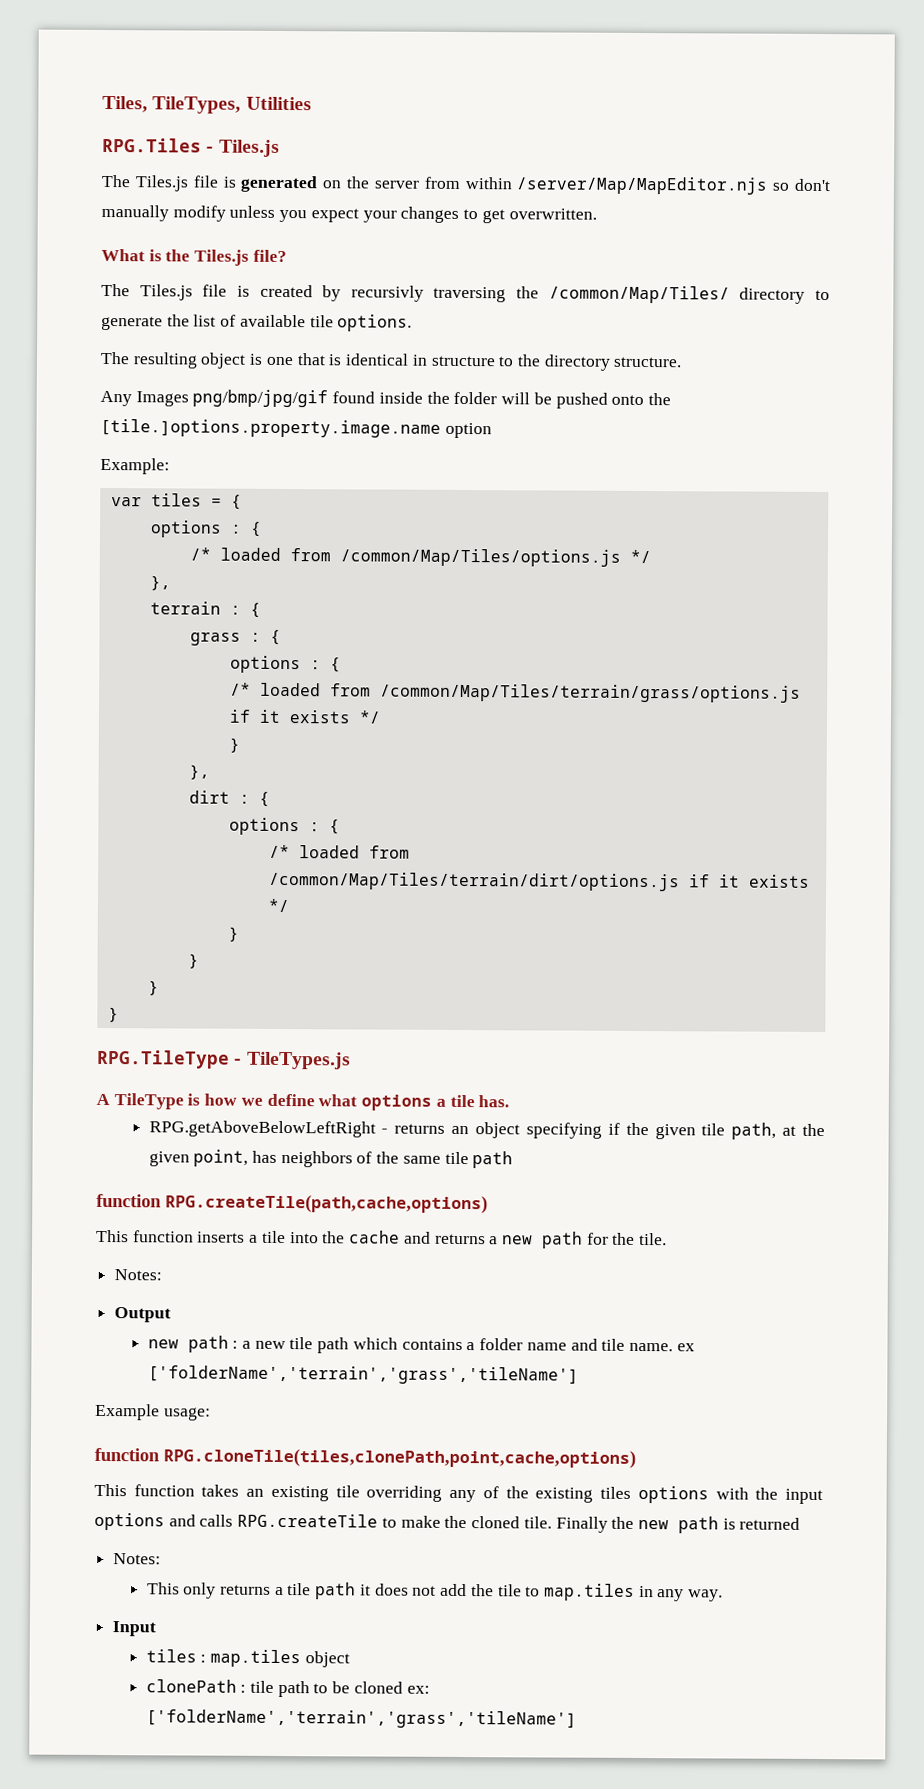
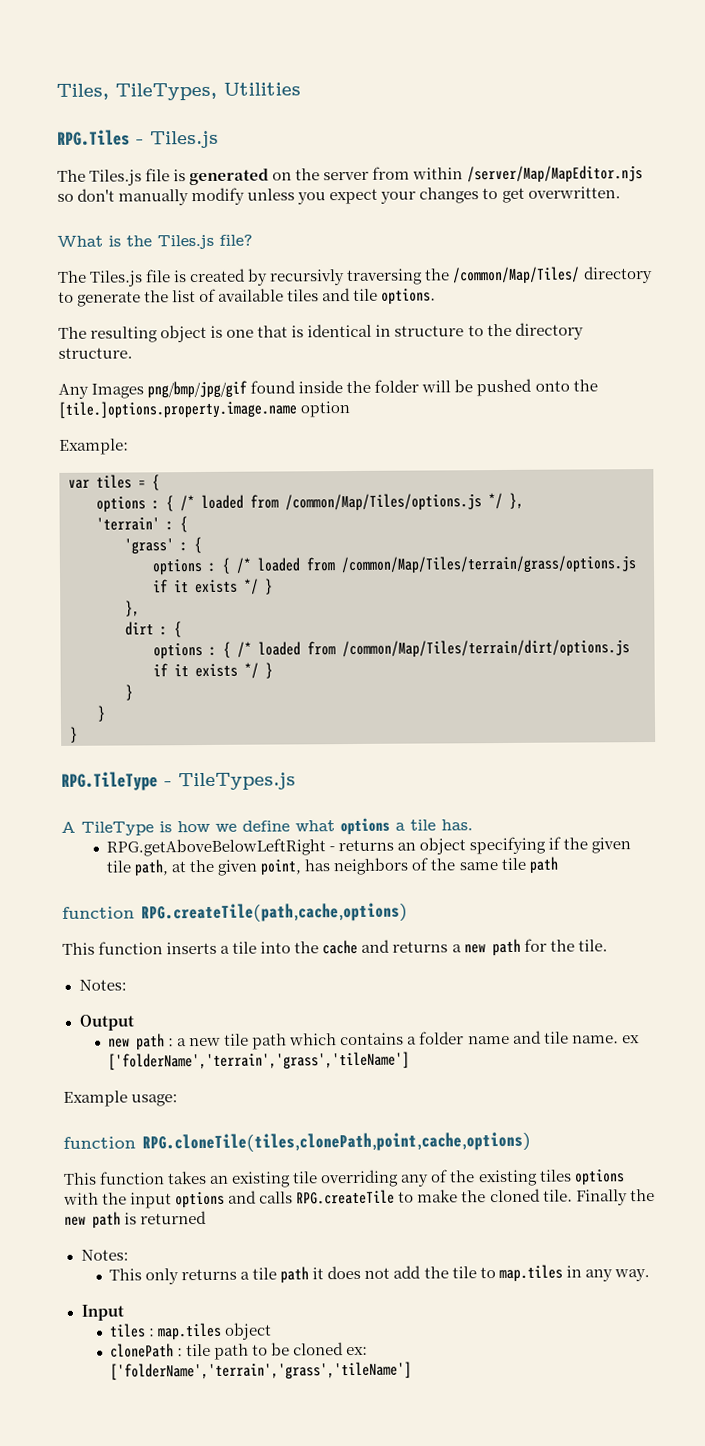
(306, 321) none -> [287,287,352,302] tiles and
(262, 529) // -> (174, 503) none
[149,575,171,591] [149,601,261,618] [189,629,281,646] [229,655,341,674] // }, // terrain : { // grass : { // options : { // -> [509,492,524,509] [96,516,188,533] [124,536,202,555] [152,557,231,576] }, // 'terrain' : { // 'grass' : { // options : {
(381, 717) // -> (259, 586) none
(340, 827) // -> (231, 649) none
(289, 905) // -> (259, 670) none

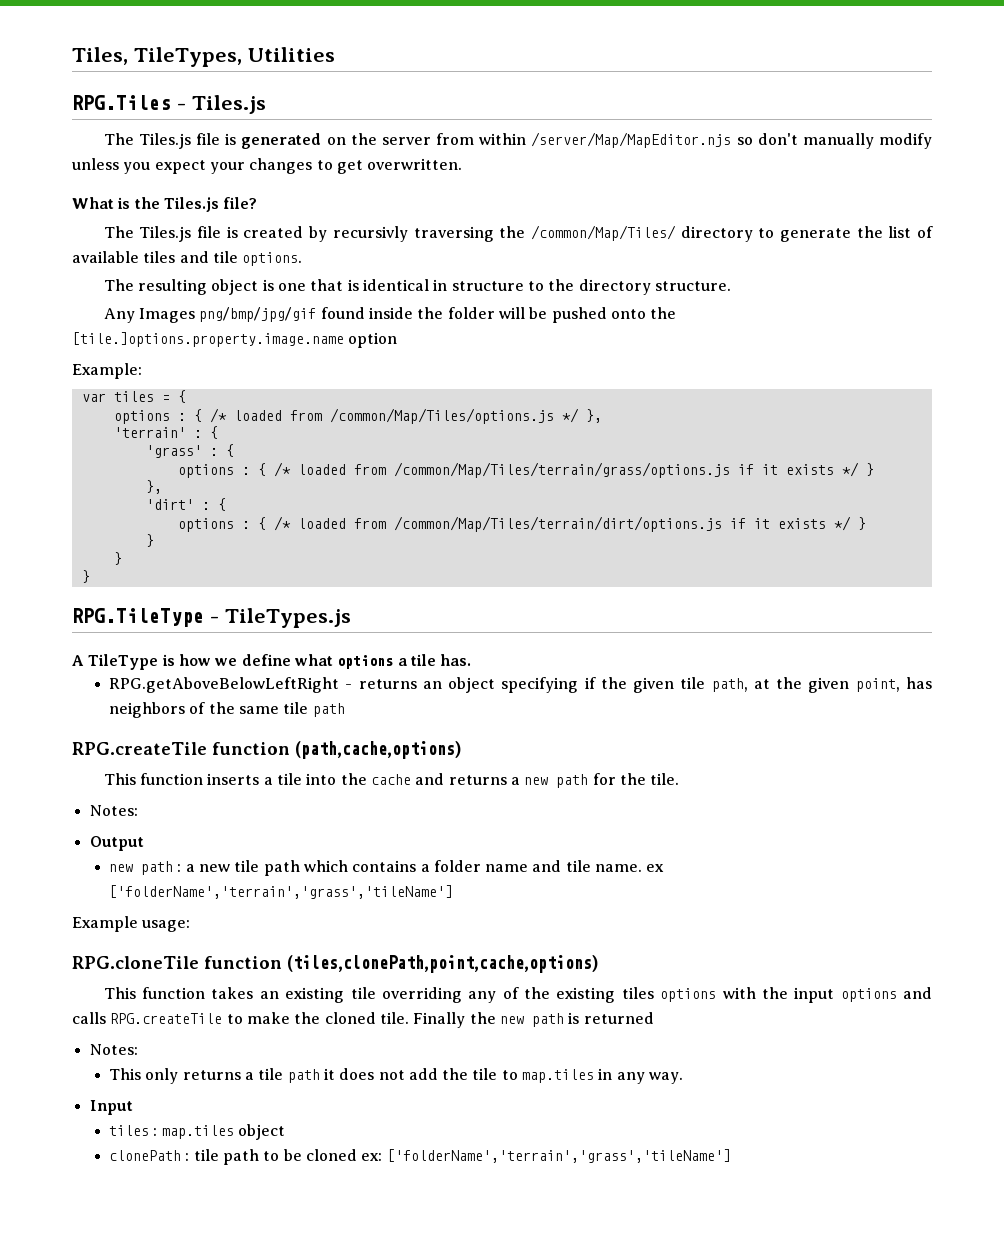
[125,621,154,636] dirt -> [145,499,194,510] 'dirt'
[62,902,408,924] function RPG.createTile(path,cache,options) -> [72,741,462,759] RPG.createTile function (path,cache,options)
[63,1131,531,1154] function RPG.cloneTile(tiles,clonePath,point,cache,options) -> [72,955,599,973] RPG.cloneTile function (tiles,clonePath,point,cache,options)

